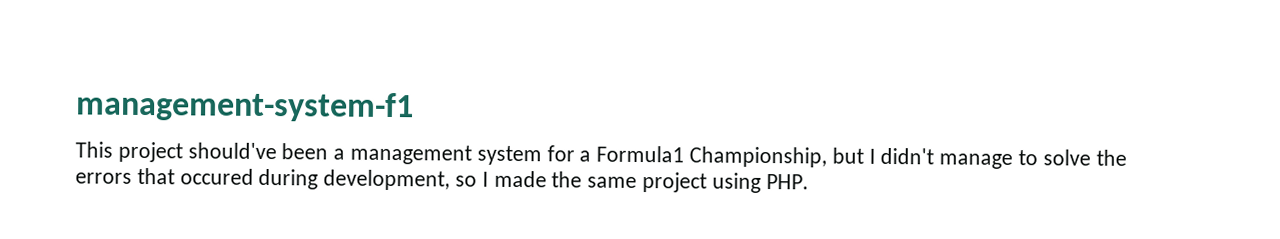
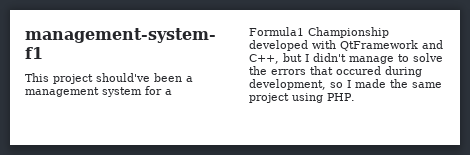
[689,146,828,168] Championship, -> [308,27,389,38] [249,40,443,51] [249,54,279,64] Championship developed with QtFramework and C++,

